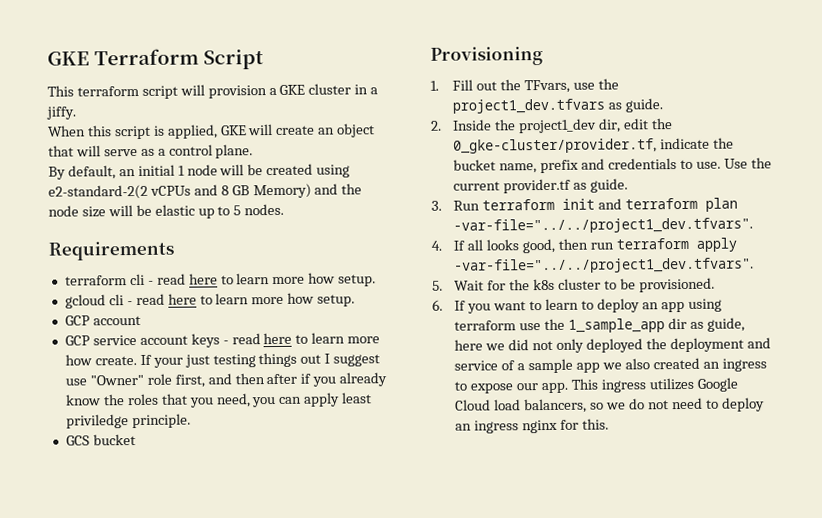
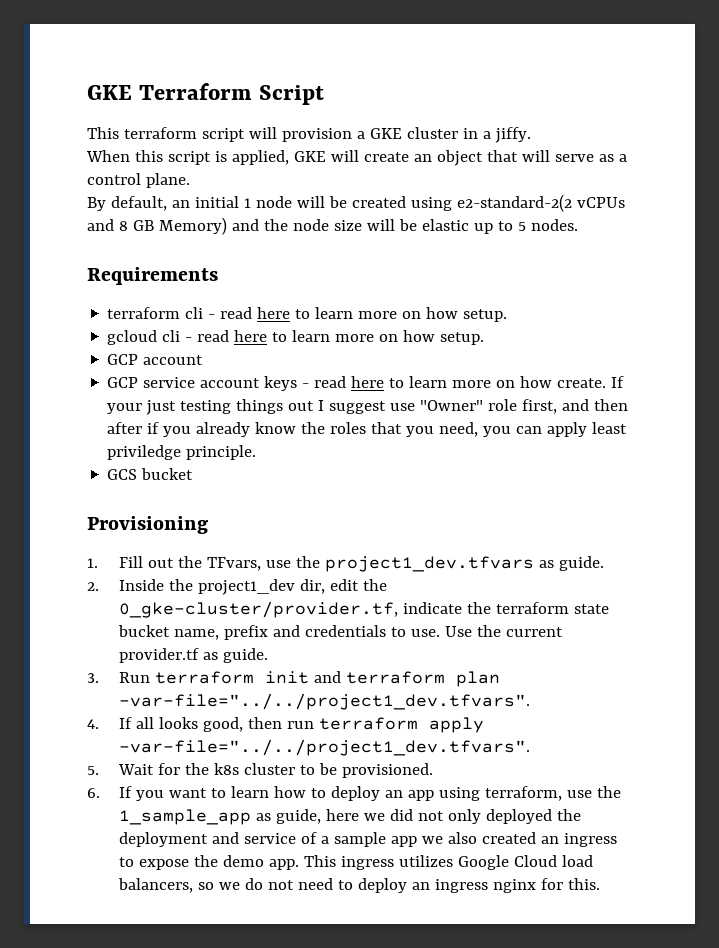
(306, 280) none -> [402,311,422,319] on
(285, 300) none -> [379,334,399,342] on
(381, 340) none -> [496,380,516,388] on
(735, 143) none -> [496,602,610,614] terraform state
(580, 304) none -> [274,786,307,798] how
[454,320,517,331] terraform -> [485,786,563,801] terraform,
[668,317,688,330] dir -> (252, 817) none
[516,383,539,391] our -> [194,855,265,867] the demo

